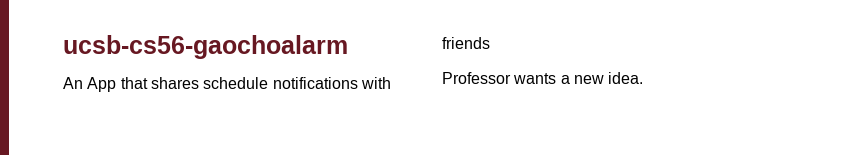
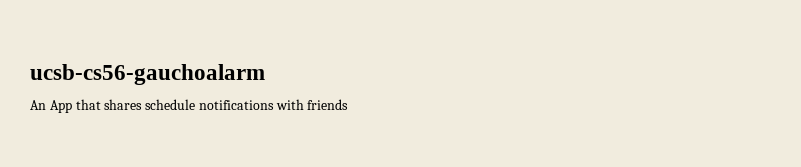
[63,35,348,59] ucsb-cs56-gaochoalarm -> [30,64,265,85] ucsb-cs56-gauchoalarm
[442,72,644,84] // Professor wants a new idea. -> (349, 104) none

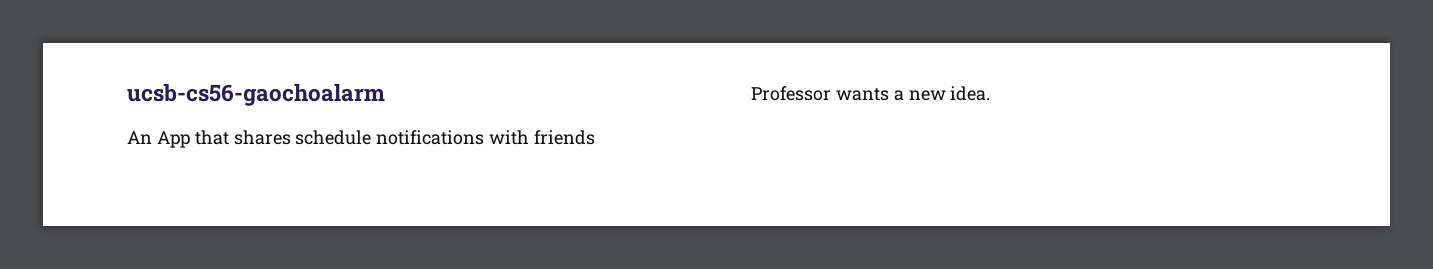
[30,64,265,85] ucsb-cs56-gauchoalarm -> [127,83,385,106] ucsb-cs56-gaochoalarm
(349, 104) none -> [751,86,991,101] // Professor wants a new idea.

